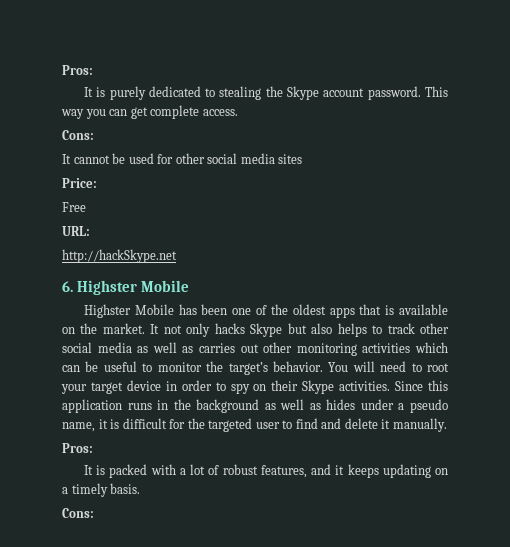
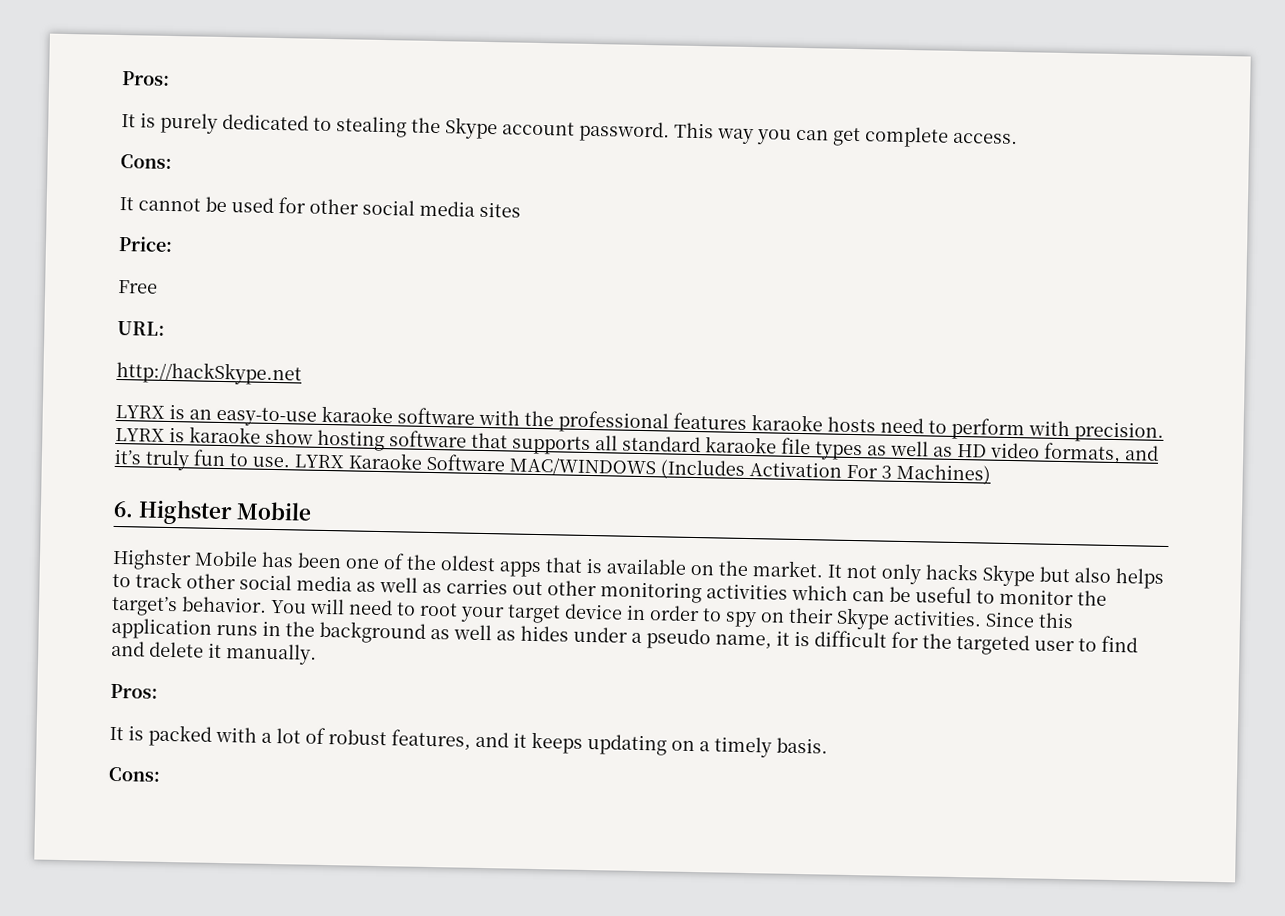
(177, 256) none -> [115,404,1164,443] [115,426,1159,465] [114,448,991,485] // LYRX is an easy-to-use karaoke software with the professional features karaoke hosts need to perform with precision. LYRX is karaoke show hosting software that supports all standard karaoke file types as well as HD video formats, and it’s truly fun to use. LYRX Karaoke Software MAC/WINDOWS (Includes Activation For 3 Machines)

